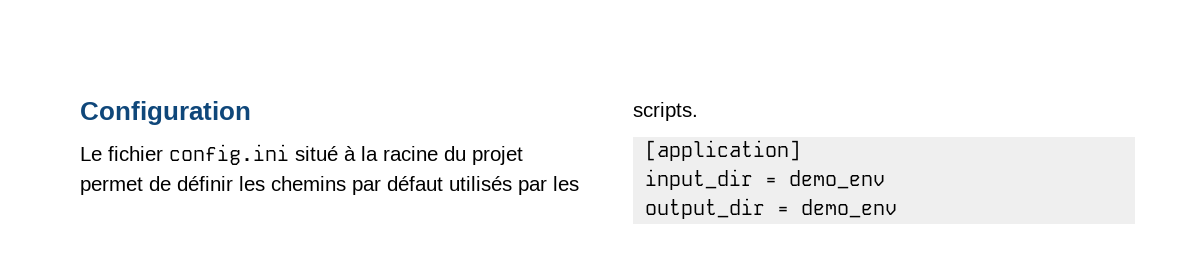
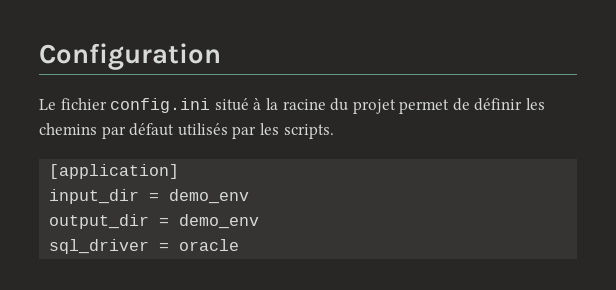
(898, 208) none -> [49,239,240,254] // sql_driver = oracle

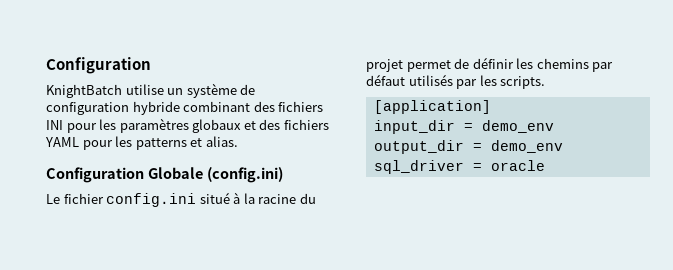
[39,43,221,70] Configuration -> [46,57,151,74] [46,83,256,98] [46,101,324,115] [46,118,329,133] [45,136,238,150] [46,167,283,183] Configuration // KnightBatch utilise un système de configuration hybride combinant des fichiers INI pour les paramètres globaux et des fichiers YAML pour les patterns et alias. // Configuration Globale (config.ini)

